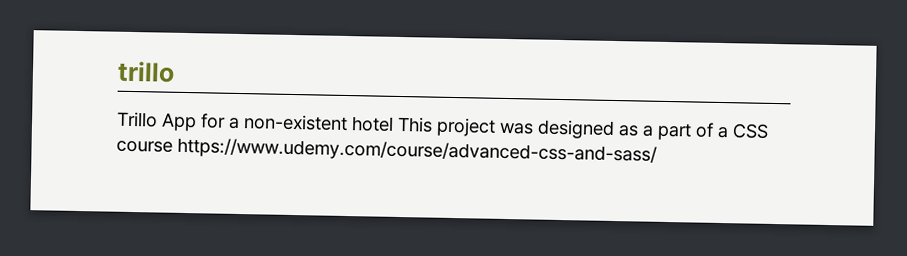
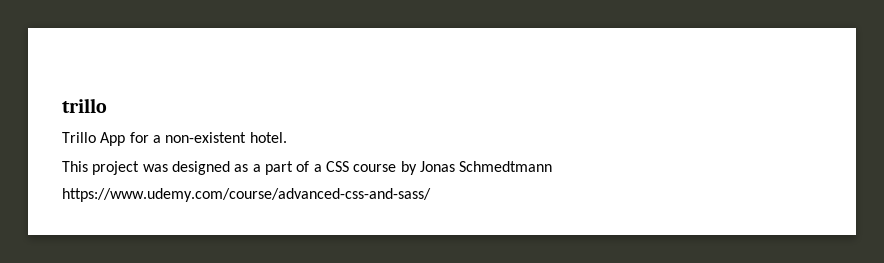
[351,116,394,132] hotel -> [249,132,287,143] hotel. //
(173, 146) none -> [400,161,553,175] by Jonas Schmedtmann //

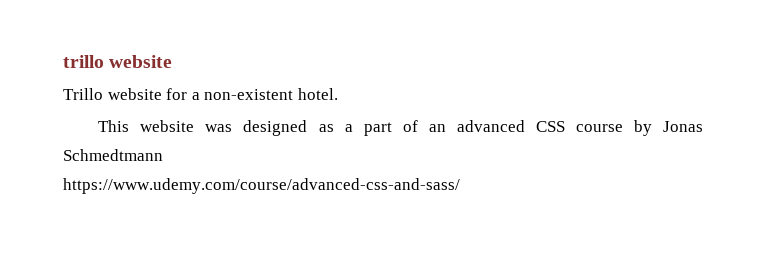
(107, 105) none -> [109,55,173,68] website
[100,132,126,146] App -> [107,88,162,100] website
[92,161,140,175] project -> [140,120,195,132] website
[313,164,322,172] a -> [428,120,525,132] an advanced

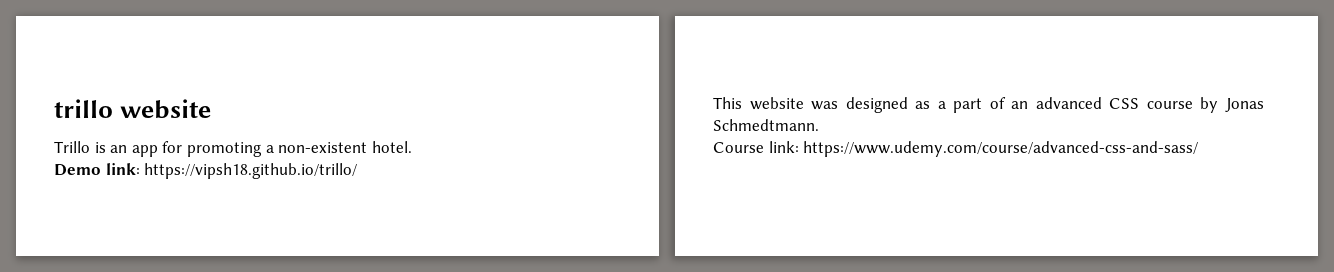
[107,88,188,100] website for -> [94,141,262,157] is an app for promoting
(338, 94) none -> [54,163,358,179] // Demo link: https://vipsh18.github.io/trillo/
[63,149,163,161] Schmedtmann // -> [713,119,819,131] [713,141,799,153] Schmedtmann. // Course link:

